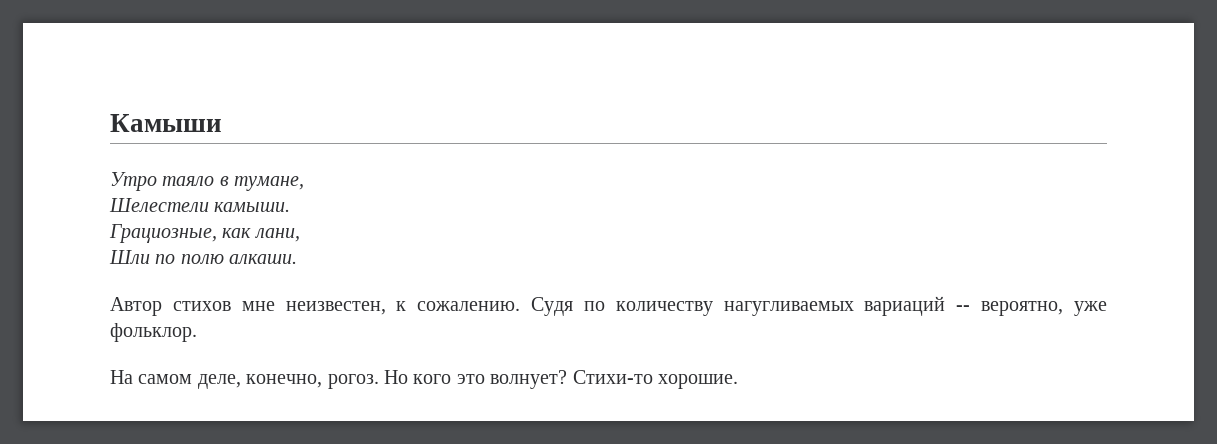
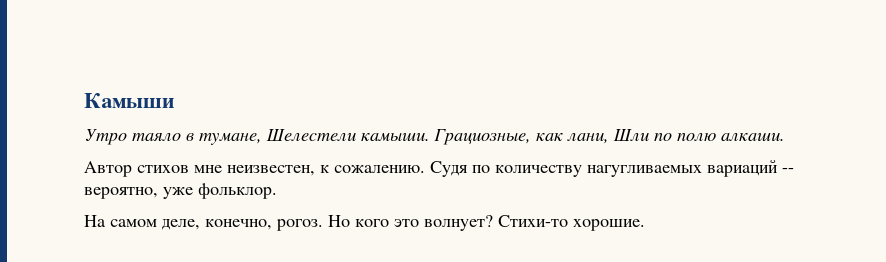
(305, 183) // -> (262, 139) none
(291, 207) // -> (430, 136) none
(300, 235) // -> (609, 138) none

